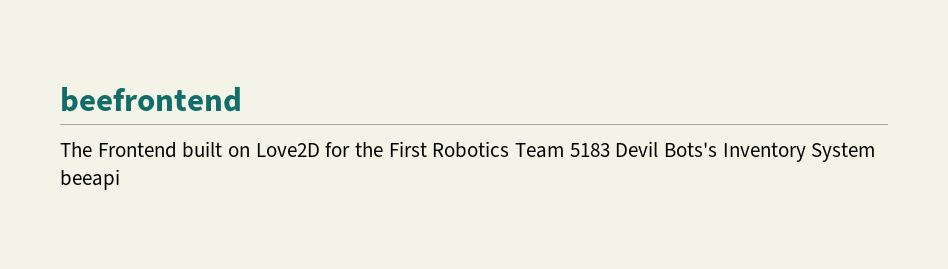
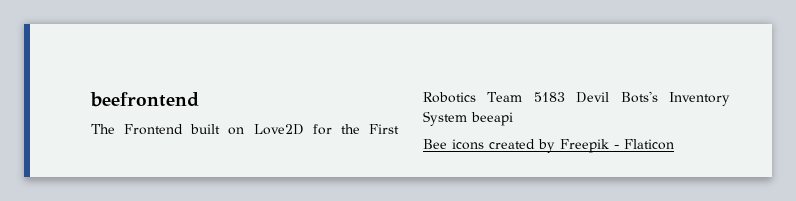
(120, 179) none -> [423,139,674,153] // Bee icons created by Freepik - Flaticon

